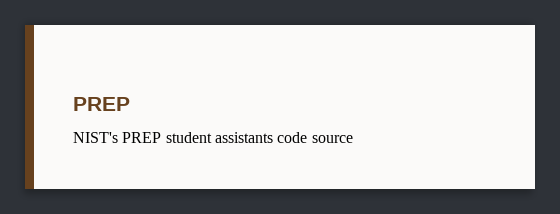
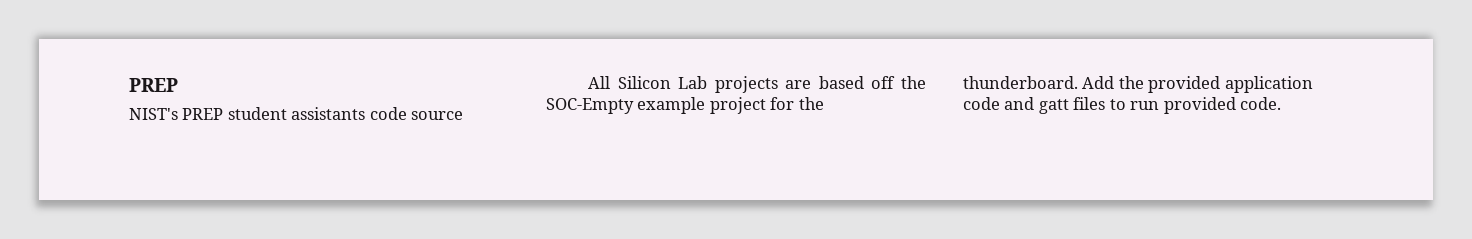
(353, 139) none -> [587,76,926,93] [546,97,824,114] [963,76,1313,93] [963,97,1282,114] // All Silicon Lab projects are based off the SOC-Empty example project for the thunderboard. Add the provided application code and gatt files to run provided code.

